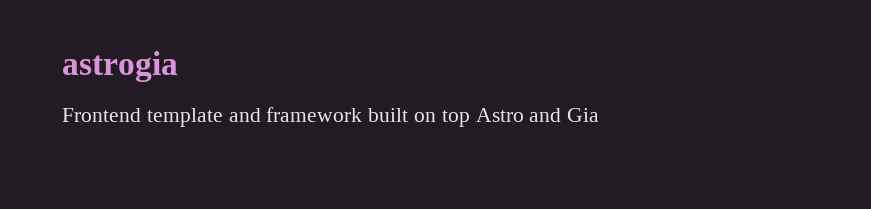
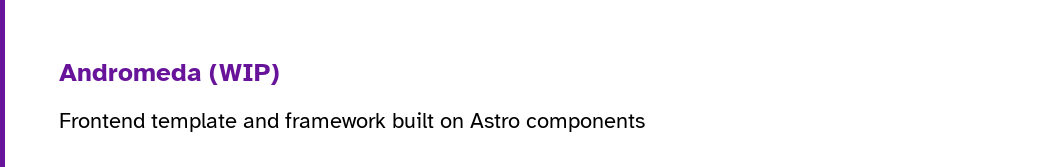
[62,51,178,82] astrogia -> [59,64,280,85] Andromeda (WIP)
[441,108,600,127] top Astro and Gia -> [470,113,645,132] Astro components

